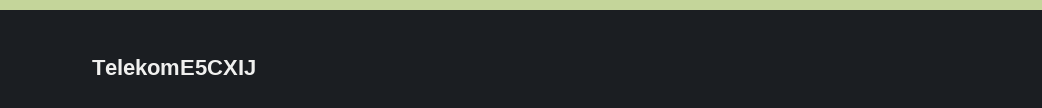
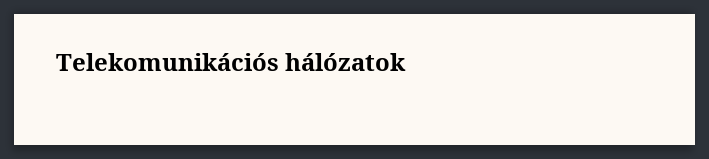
[92,59,256,75] TelekomE5CXIJ -> [56,53,407,71] Telekomunikációs hálózatok

